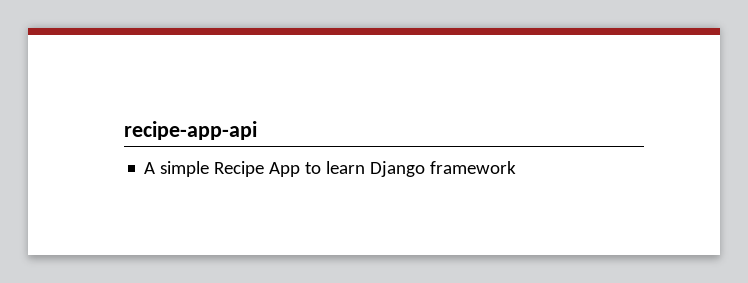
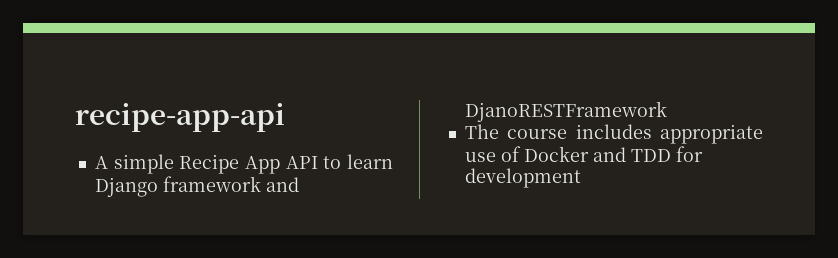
(301, 169) none -> [285,156,318,169] API
(517, 167) none -> [265,177,299,192] [464,101,667,122] [464,124,763,144] [464,146,703,162] [464,168,581,188] and DjanoRESTFramework // The course includes appropriate use of Docker and TDD for development

